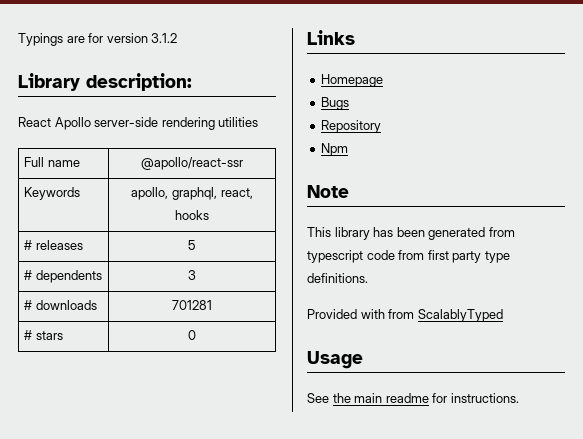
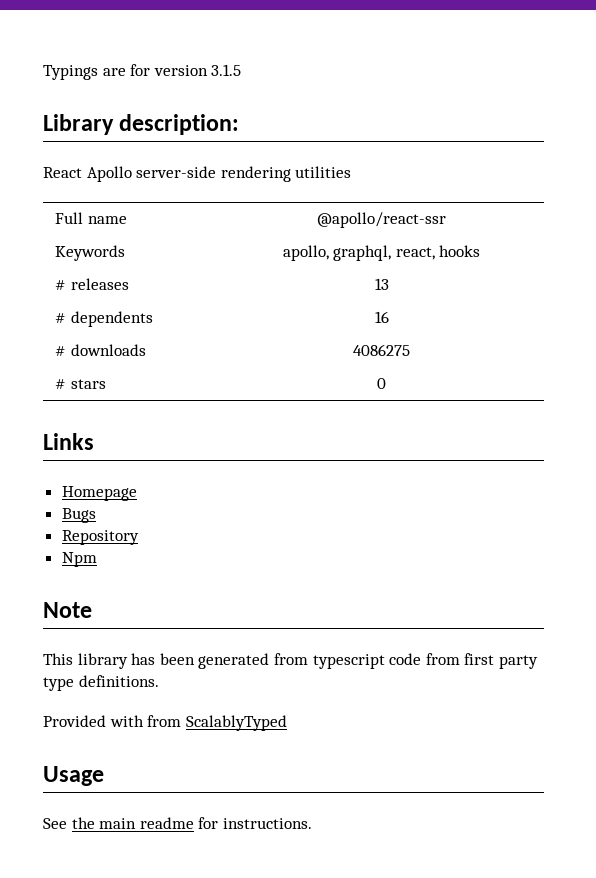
[151,33,178,43] 3.1.2 -> [211,64,242,76] 3.1.5
[188,240,196,250] 5 -> [374,278,389,290] 13
[188,270,196,280] 3 -> [374,311,389,323] 16
[172,300,212,310] 701281 -> [353,344,410,356] 4086275

